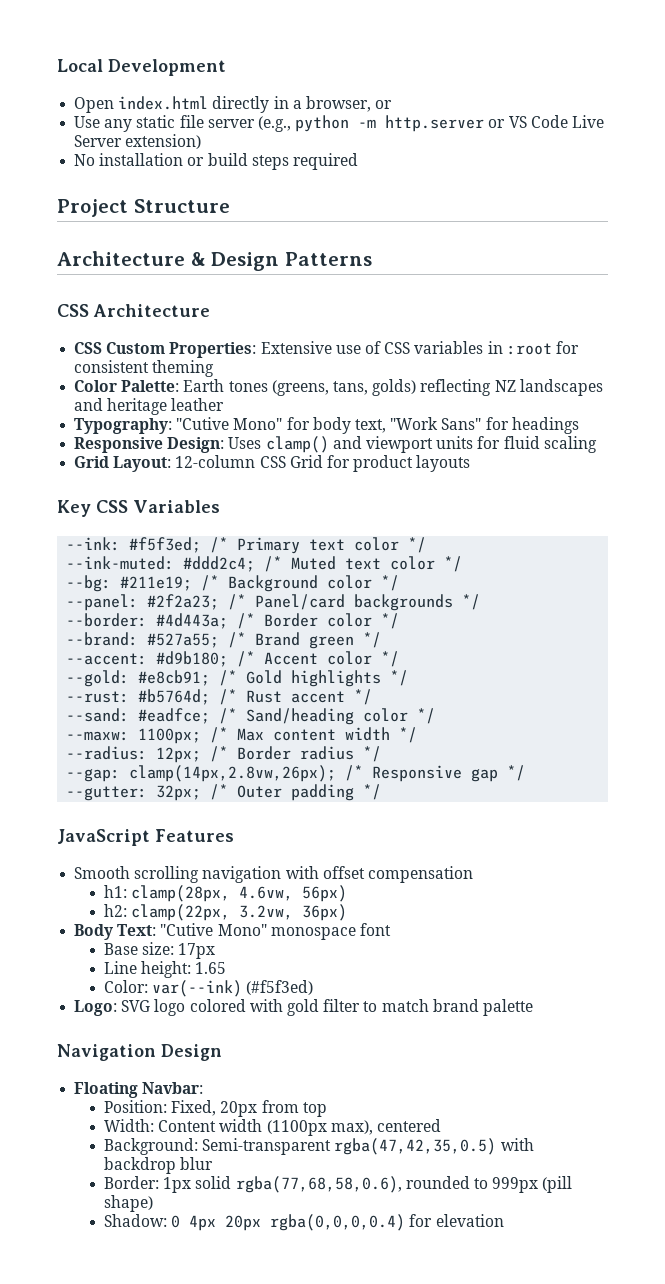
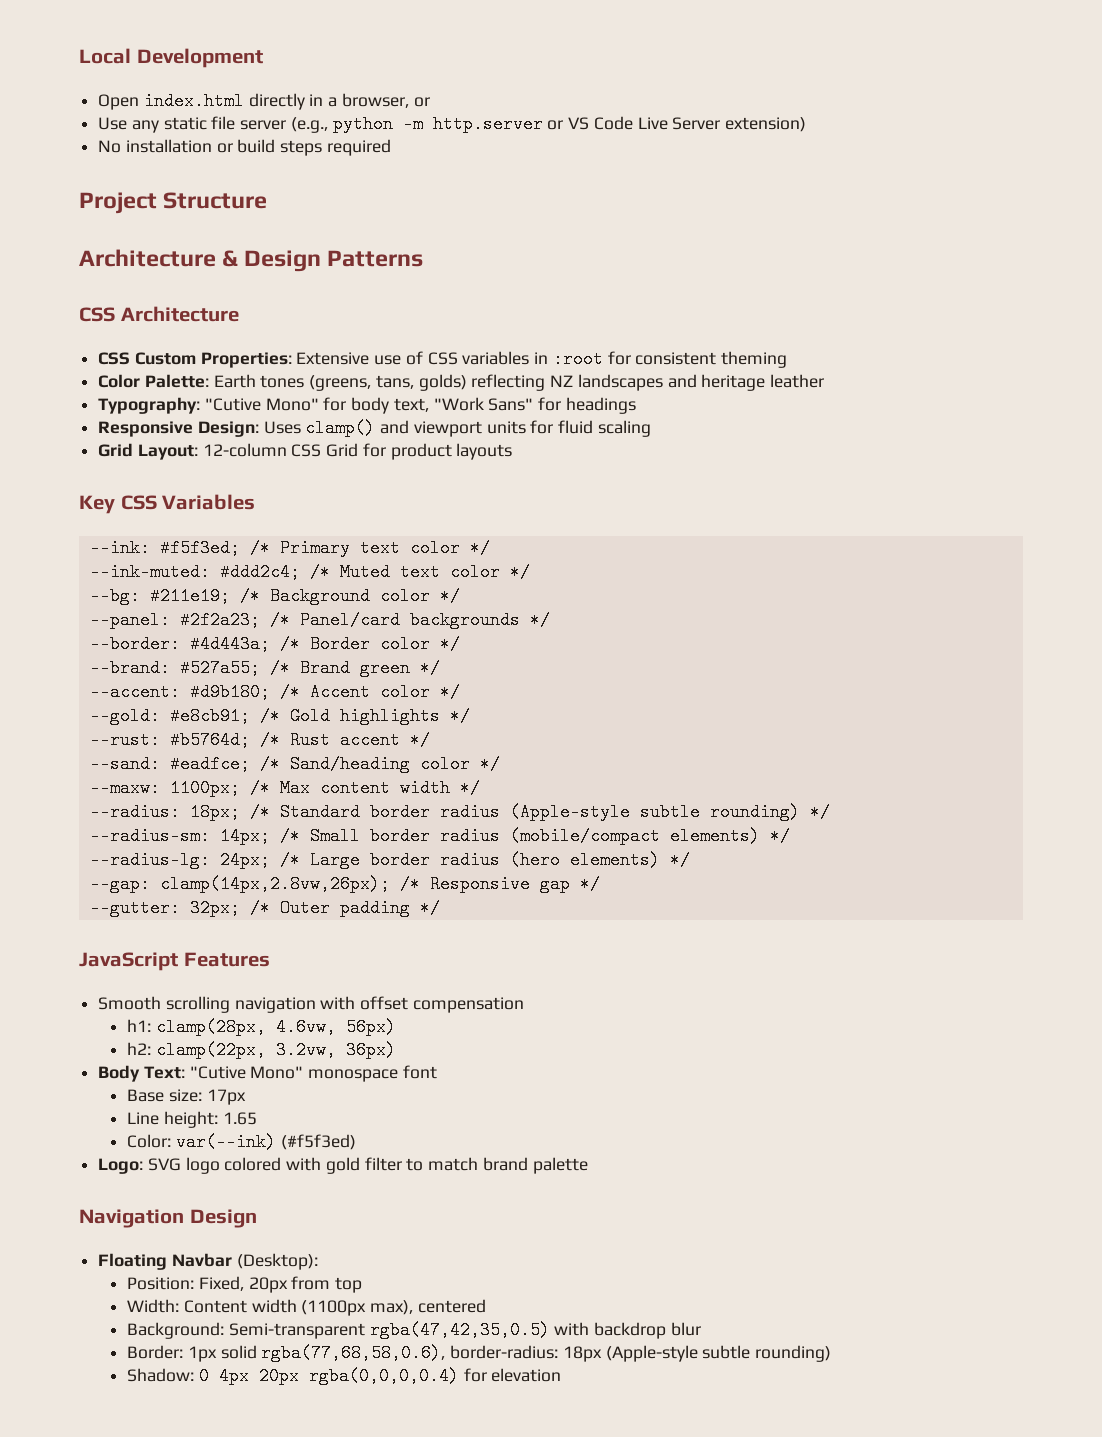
[156,746,355,763] 12px; /* Border radius -> [189,803,830,821] [89,827,790,845] [89,851,660,869] 18px; /* Standard border radius (Apple-style subtle rounding) */ // --radius-sm: 14px; /* Small border radius (mobile/compact elements) */ // --radius-lg: 24px; /* Large border radius (hero elements)
[142,1082,204,1094] Navbar: -> [171,1253,318,1270] Navbar (Desktop):
[405,1176,573,1193] [104,1195,154,1212] rounded to 999px (pill shape) -> [450,1345,832,1362] border-radius: 18px (Apple-style subtle rounding)

